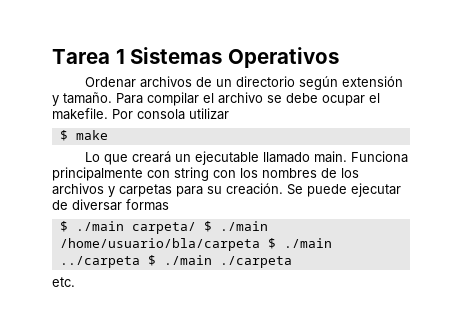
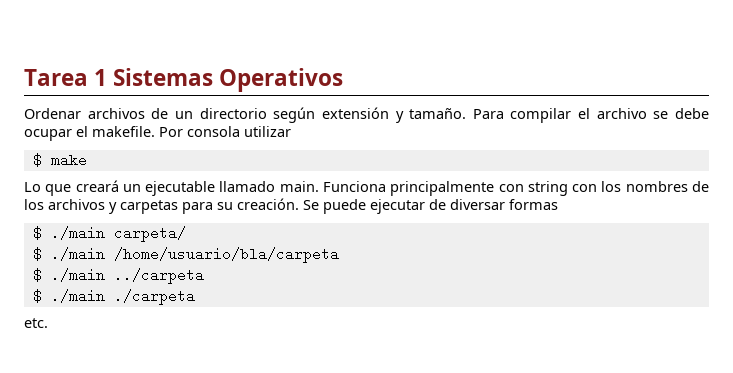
(196, 228) none -> (186, 234) //
(260, 244) none -> (339, 255) //
(140, 262) none -> (204, 276) //

